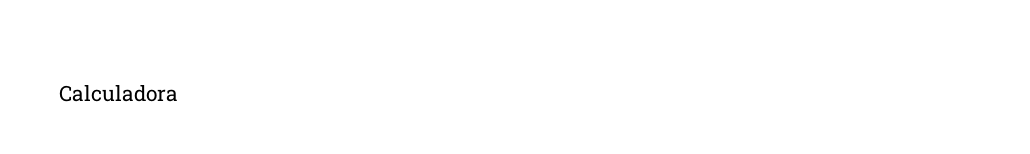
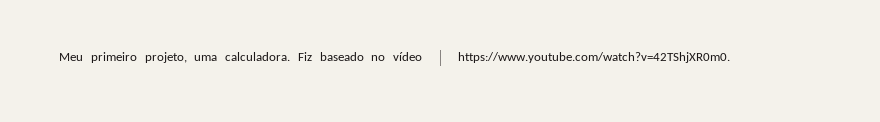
[59,85,178,102] Calculadora -> [59,52,730,63] Meu primeiro projeto, uma calculadora. Fiz baseado no vídeo https://www.youtube.com/watch?v=42TShjXR0m0.

